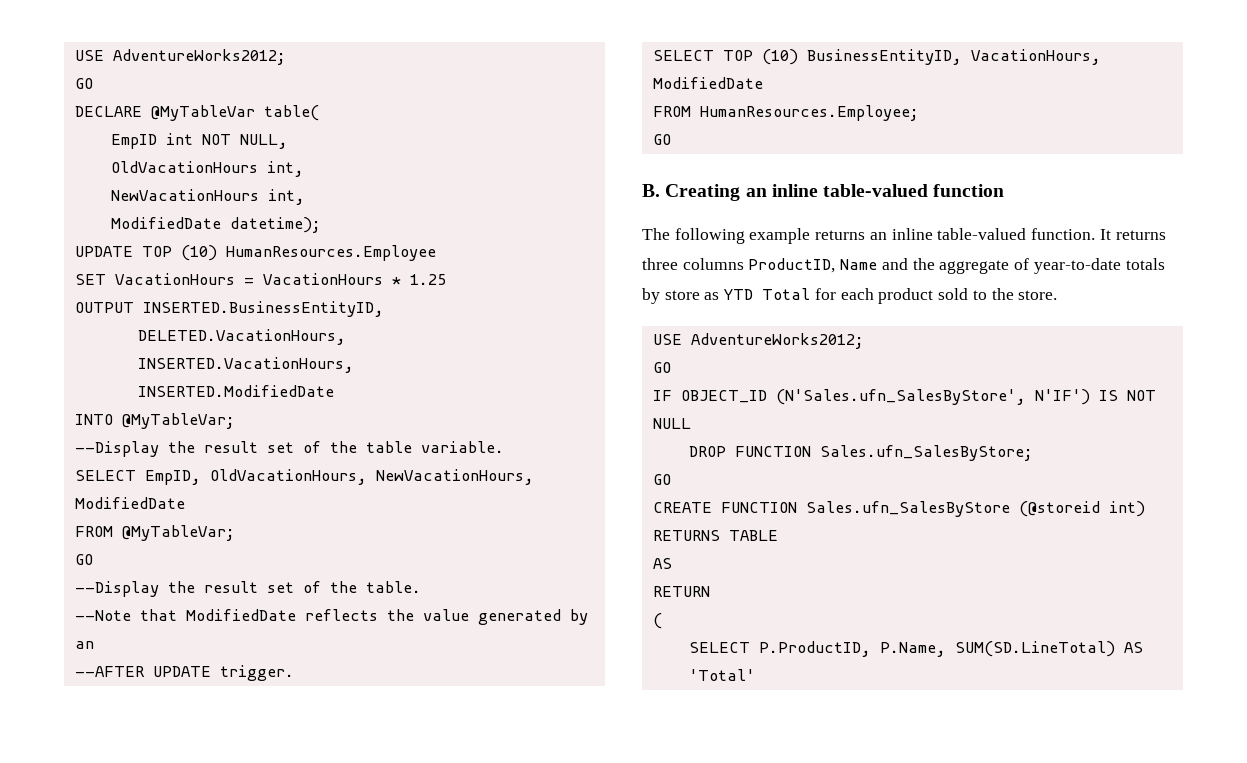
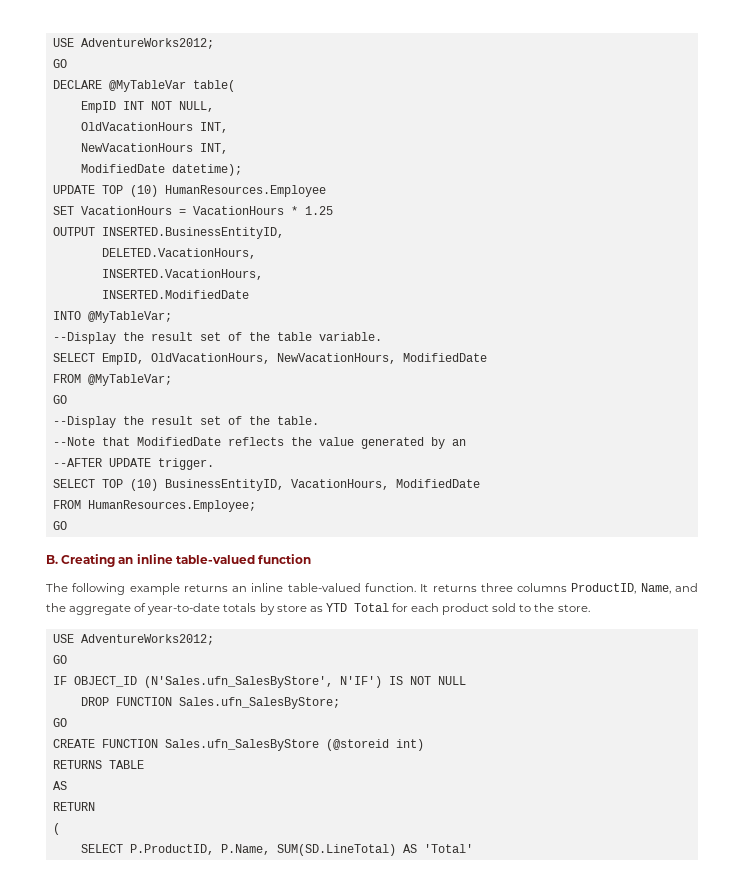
[165,133,193,145] int -> [122,101,144,110] INT
[266,161,304,177] int, -> [199,122,228,133] INT,
[267,189,305,205] int, -> [199,143,228,154] INT,
[840,259,878,270] Name -> [640,583,671,594] Name,

